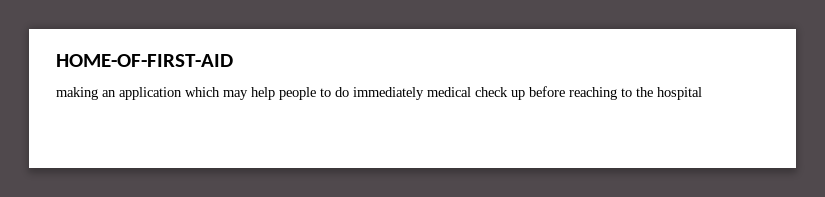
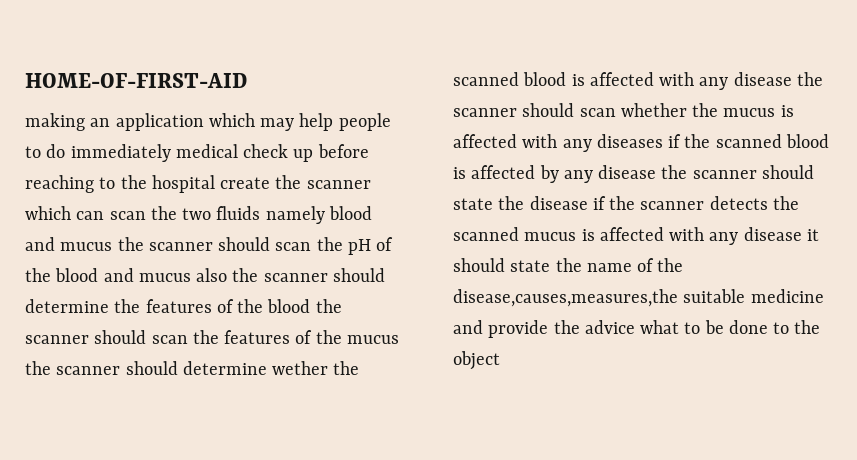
(702, 93) none -> [220,175,371,189] [25,206,372,224] [25,237,394,255] [25,268,385,282] [25,299,342,313] [25,330,399,344] [25,361,360,375] [453,72,823,90] [453,103,794,117] [453,134,829,152] [453,165,814,183] [453,196,799,210] [453,227,819,245] [453,258,684,272] [453,289,824,307] [453,320,821,338] [453,351,500,370] create the scanner which can scan the two fluids namely blood and mucus the scanner should scan the pH of the blood and mucus also the scanner should determine the features of the blood the scanner should scan the features of the mucus the scanner should determine wether the scanned blood is affected with any disease the scanner should scan whether the mucus is affected with any diseases if the scanned blood is affected by any disease the scanner should state the disease if the scanner detects the scanned mucus is affected with any disease it should state the name of the disease,causes,measures,the suitable medicine and provide the advice what to be done to the object

